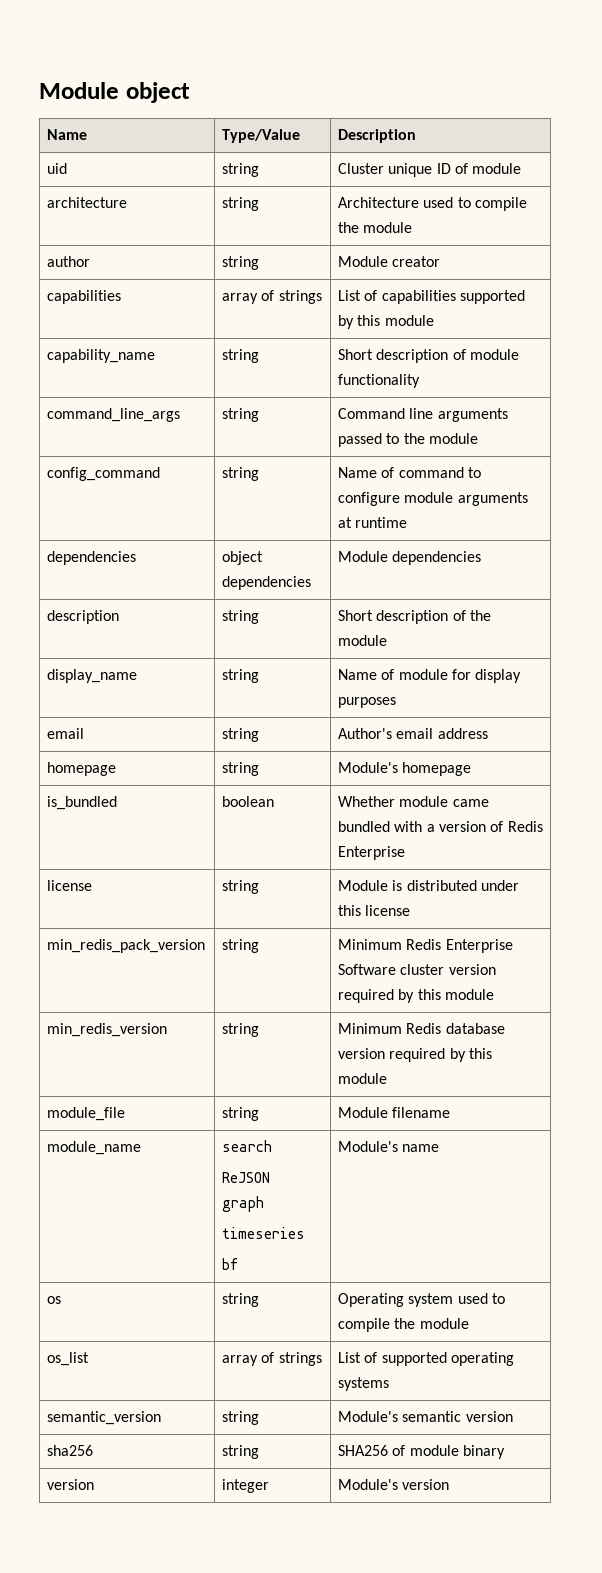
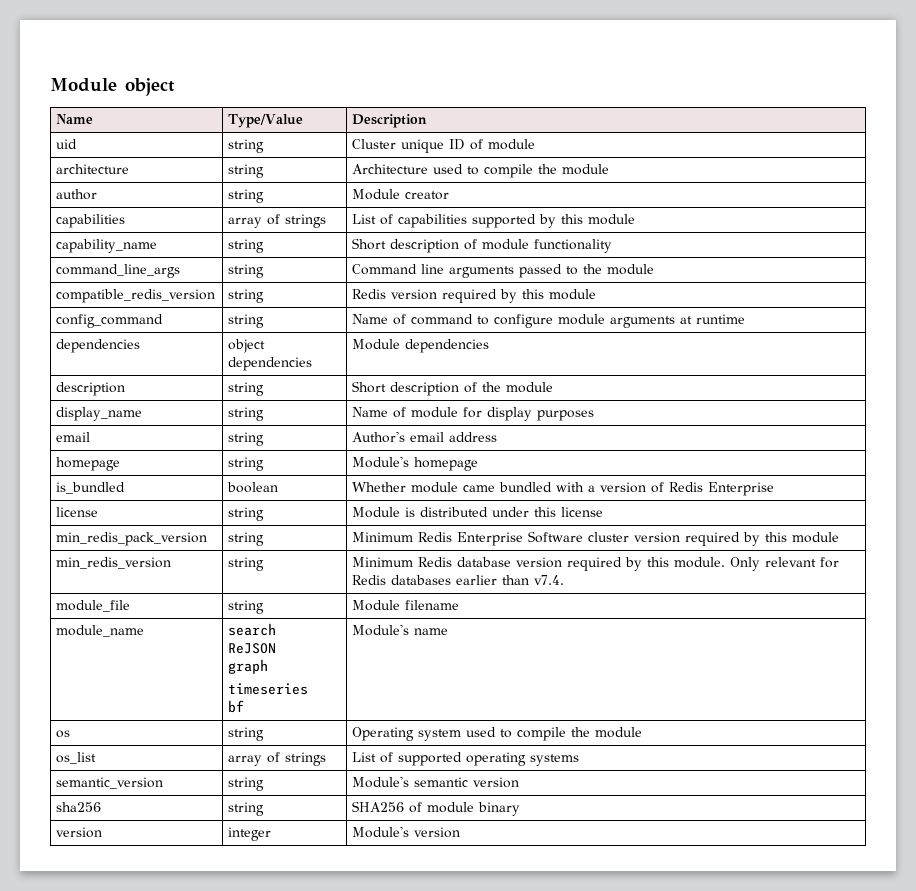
(479, 438) none -> [56,289,216,303] [228,289,265,303] [352,289,597,303] // compatible_redis_version | string | Redis version required by this module
[338,1073,388,1084] module -> [674,557,840,571] [352,575,565,585] module. Only relevant for Redis databases earlier than v7.4.

